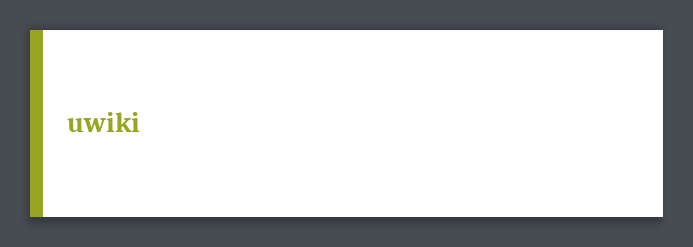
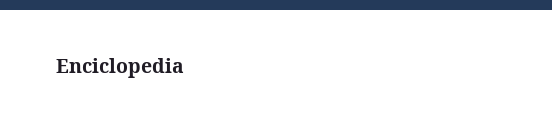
[67,112,140,132] uwiki -> [56,58,184,78] Enciclopedia

